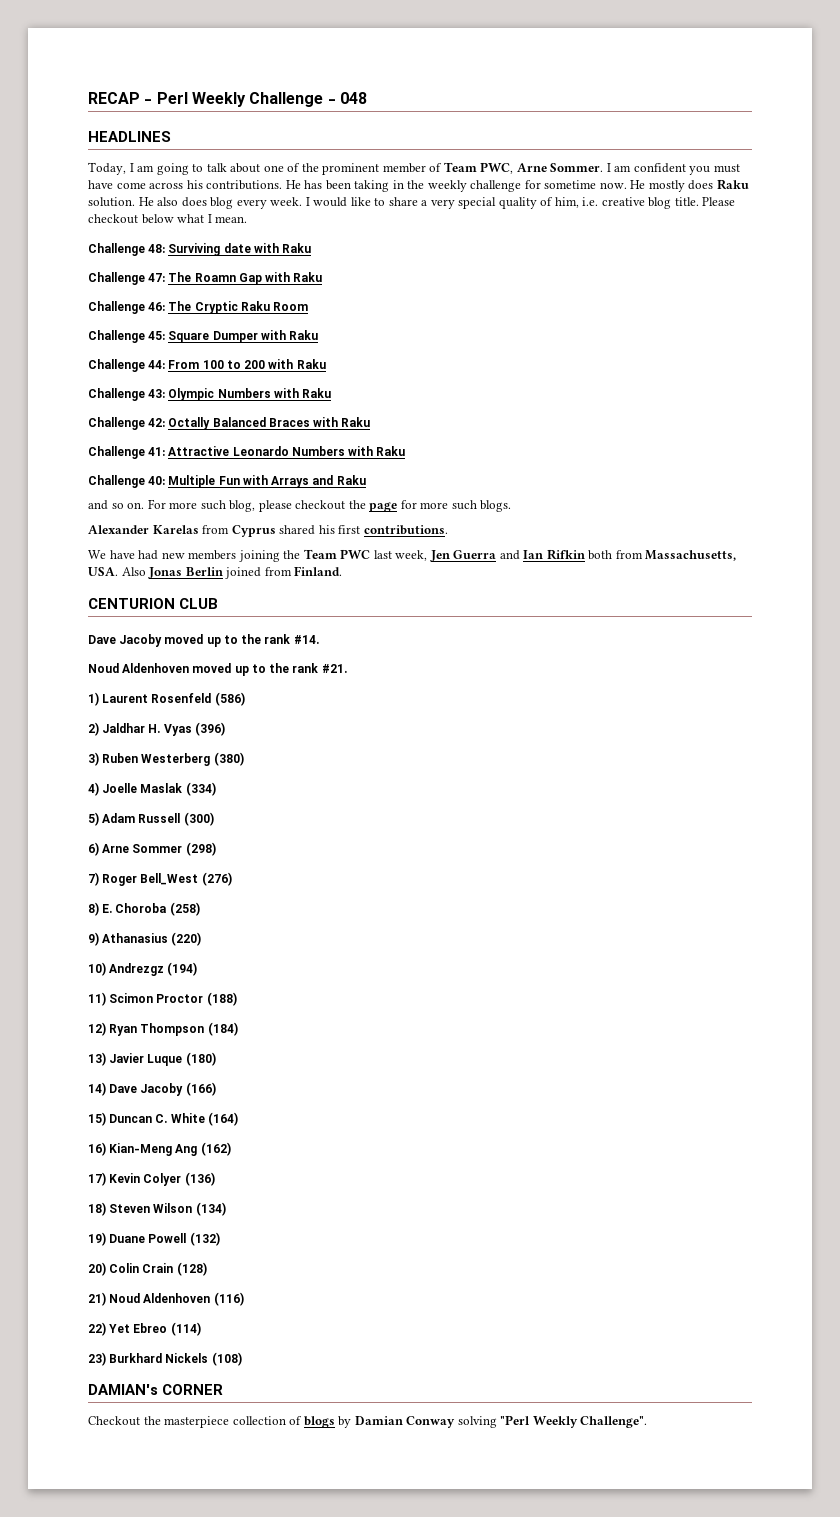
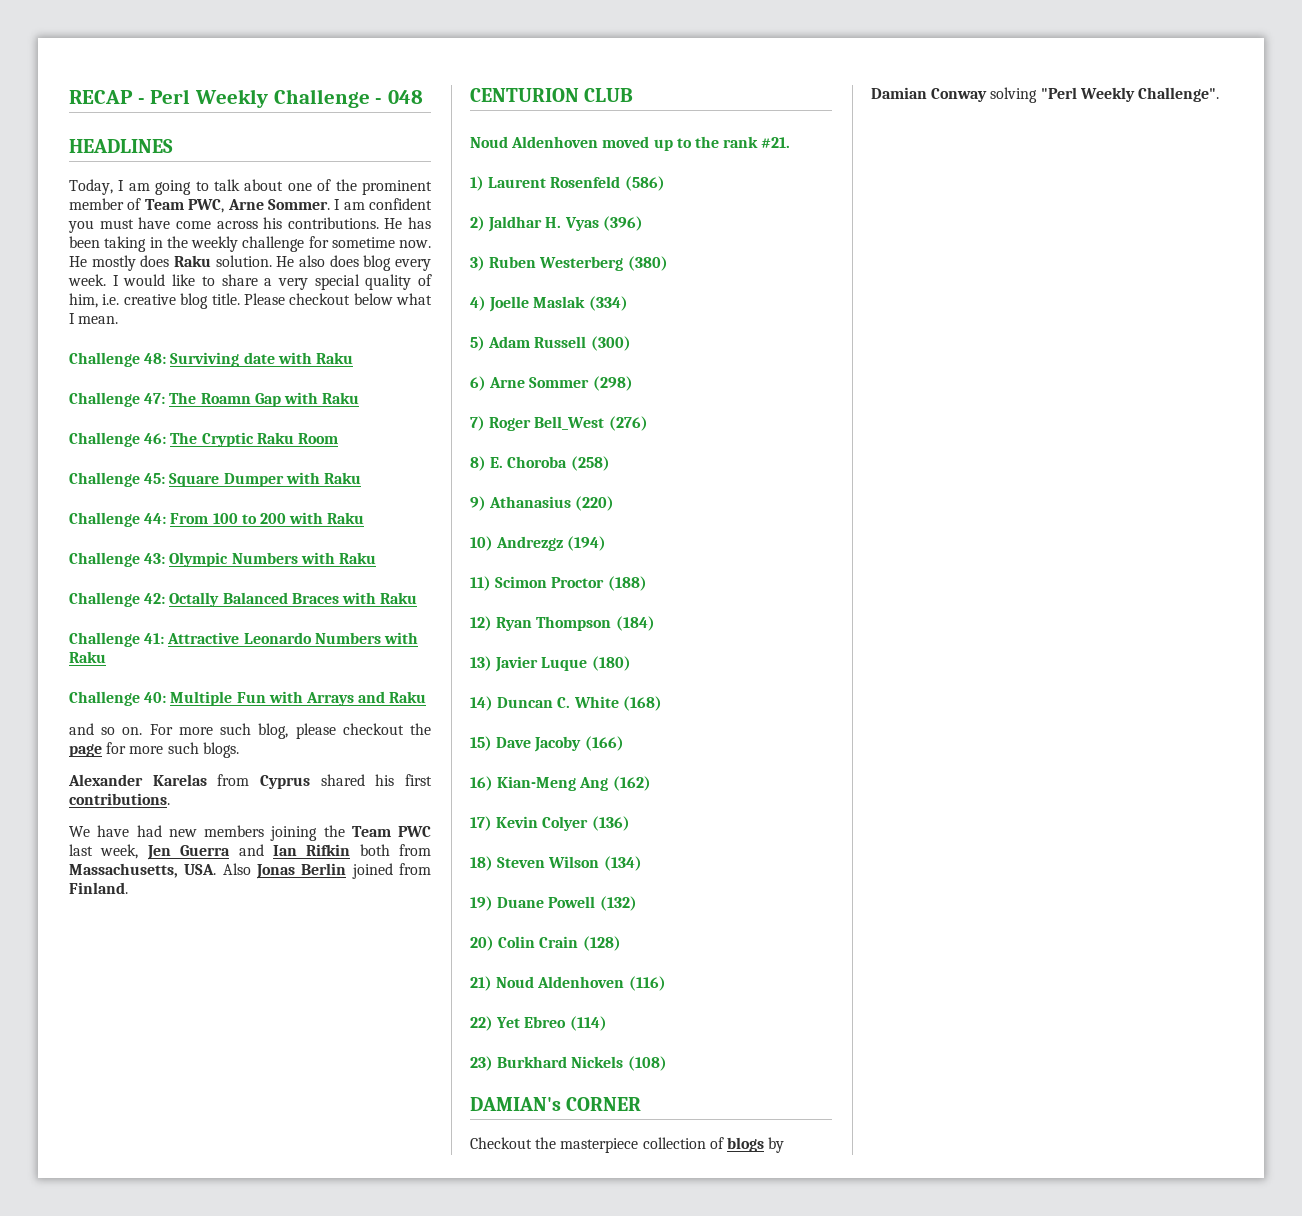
[88,634,319,647] // Dave Jacoby moved up to the rank #14. -> (634, 95) none
[109,1082,216,1096] [88,1112,238,1126] Dave Jacoby (166) // 15) Duncan C. White (164) -> [497,696,662,711] [470,736,624,752] Duncan C. White (168) // 15) Dave Jacoby (166)

